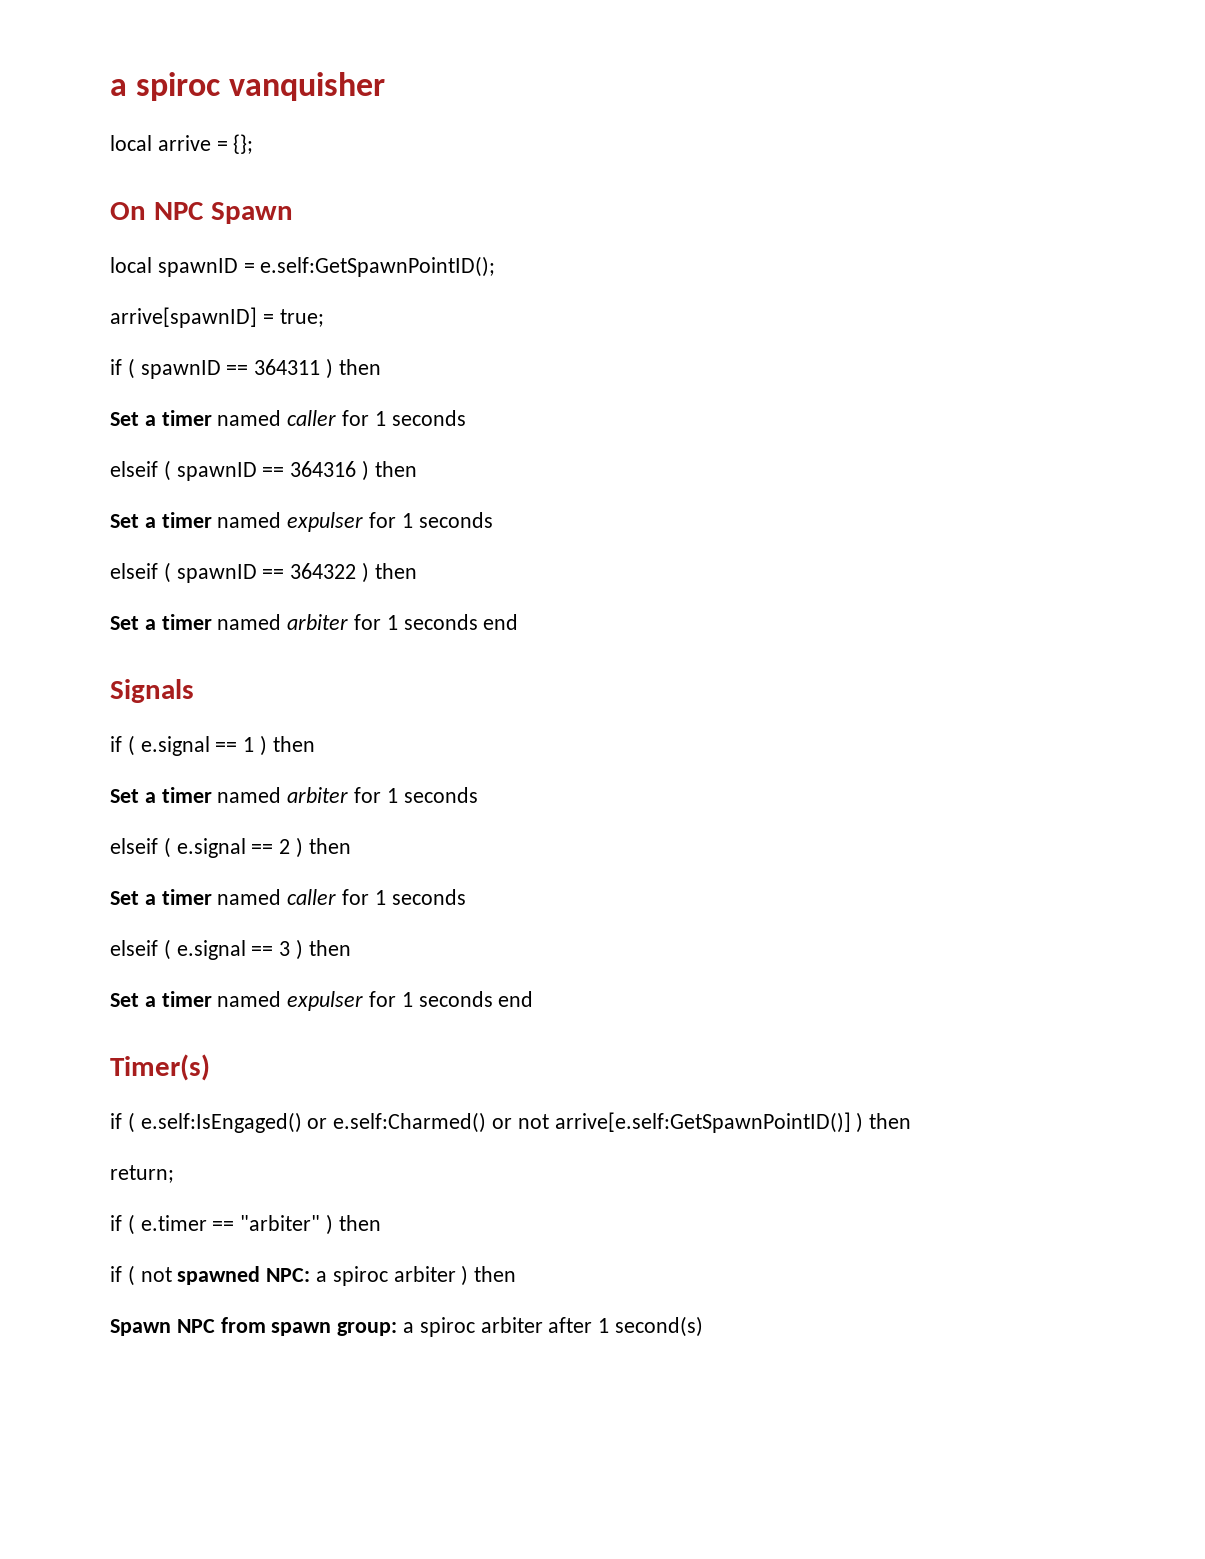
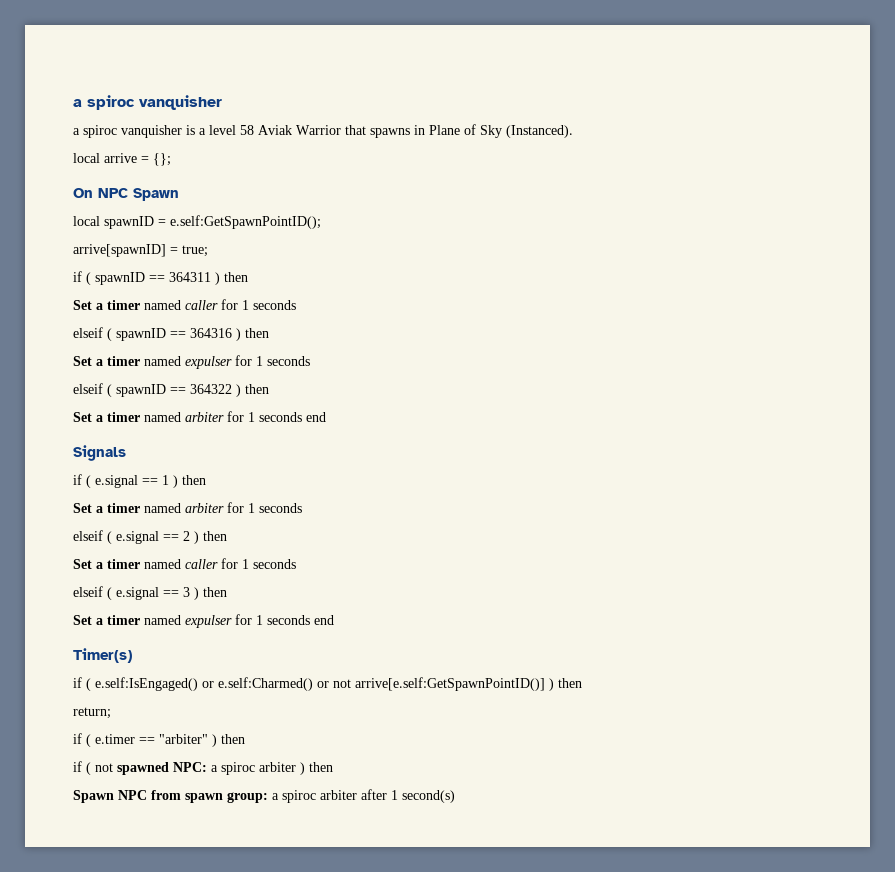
[110,72,386,101] a spiroc vanquisher -> [73,95,222,110] [73,124,573,138] a spiroc vanquisher // a spiroc vanquisher is a level 58 Aviak Warrior that spawns in Plane of Sky (Instanced).

